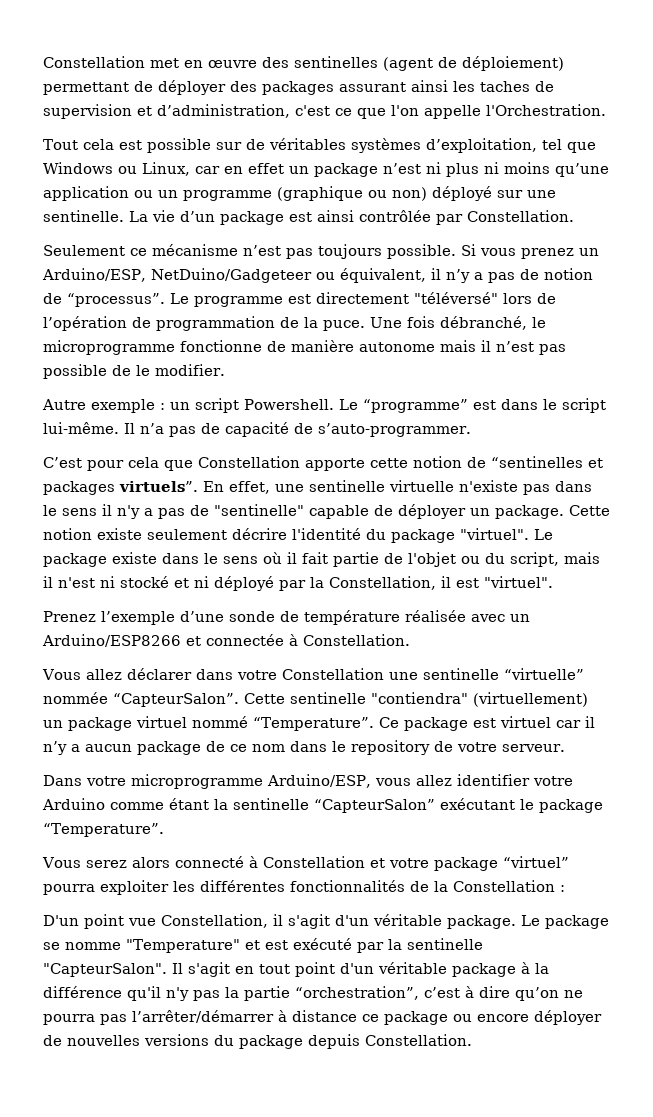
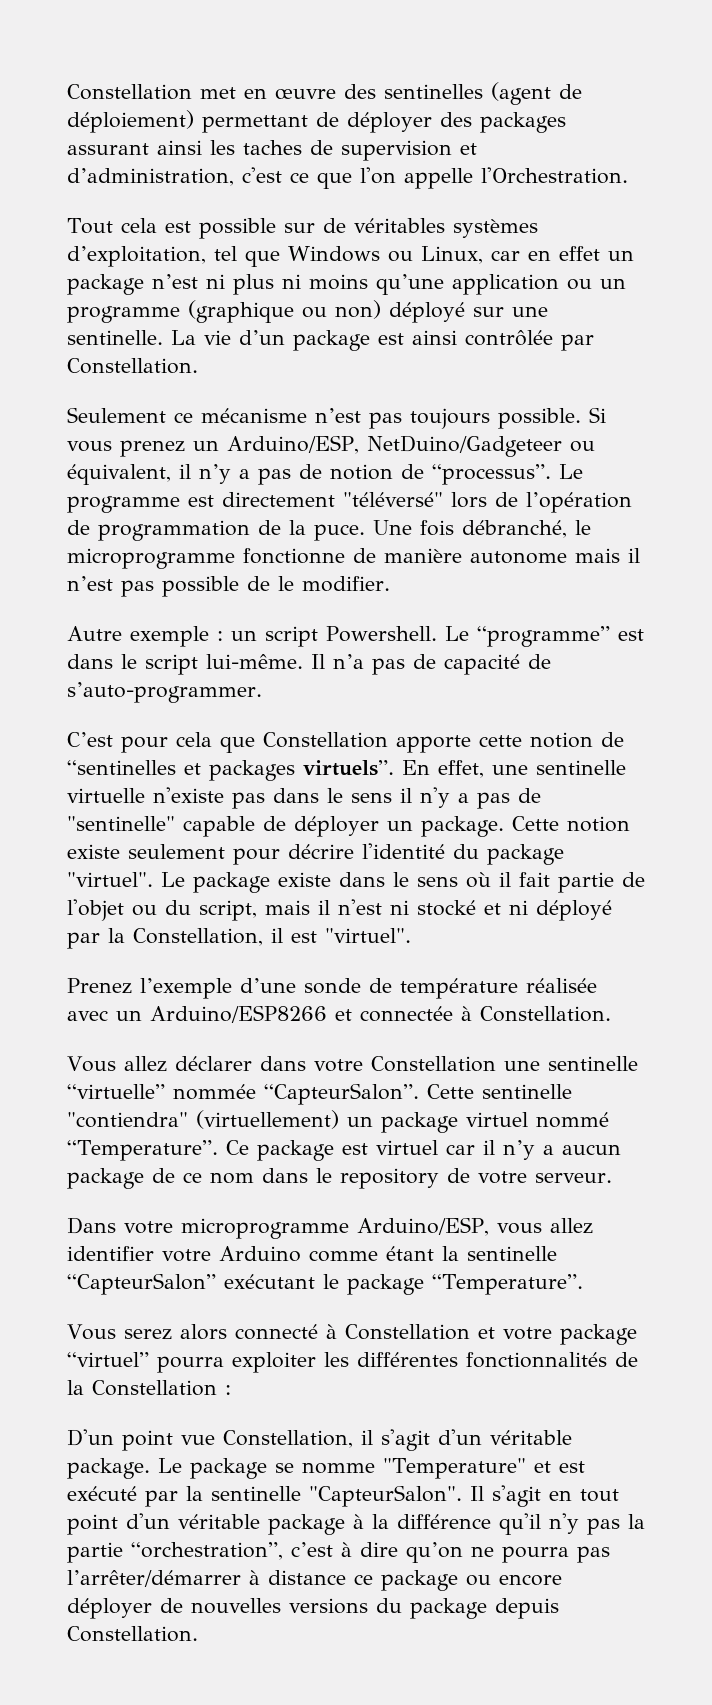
(227, 534) none -> [233,848,280,865] pour

